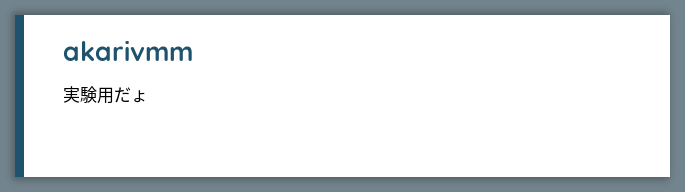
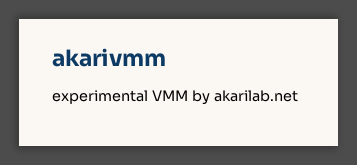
[63,86,148,104] 実験用だょ -> [52,90,298,105] experimental VMM by akarilab.net

